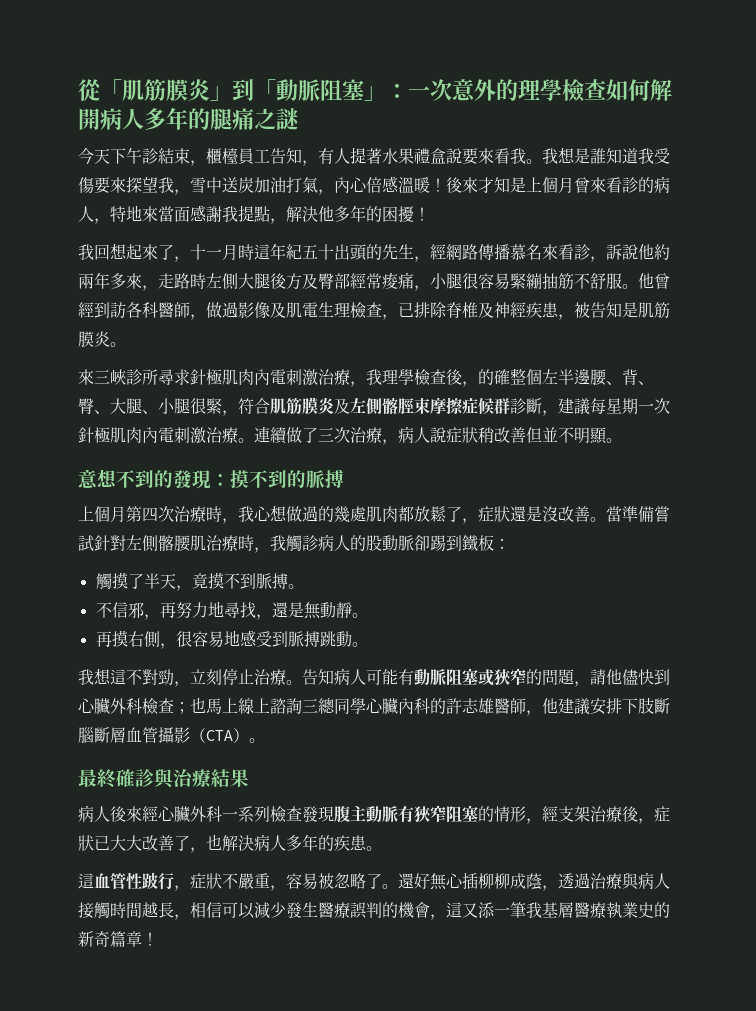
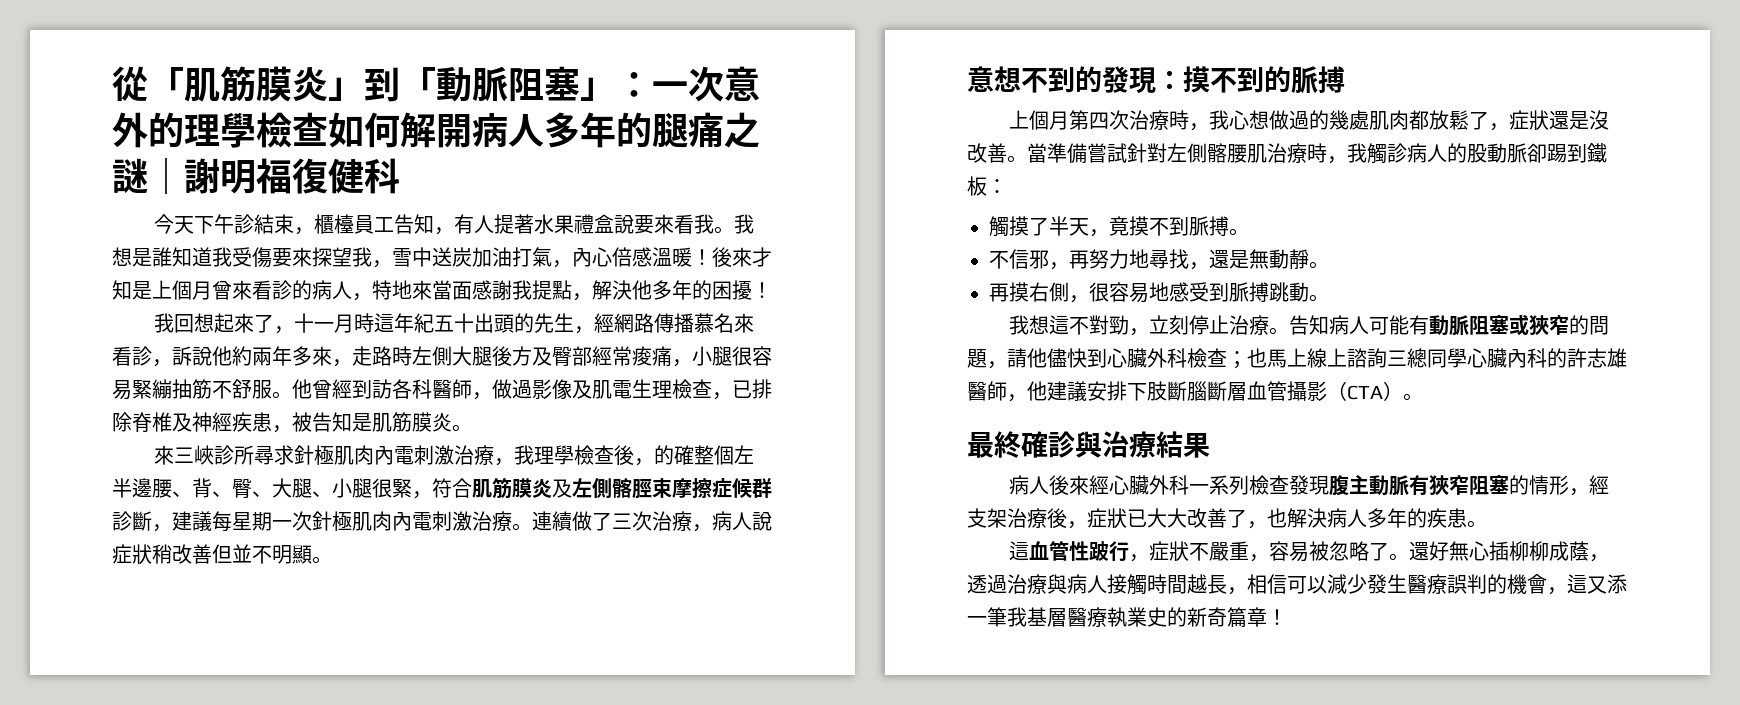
(300, 119) none -> [148,158,400,194] ｜謝明福復健科

